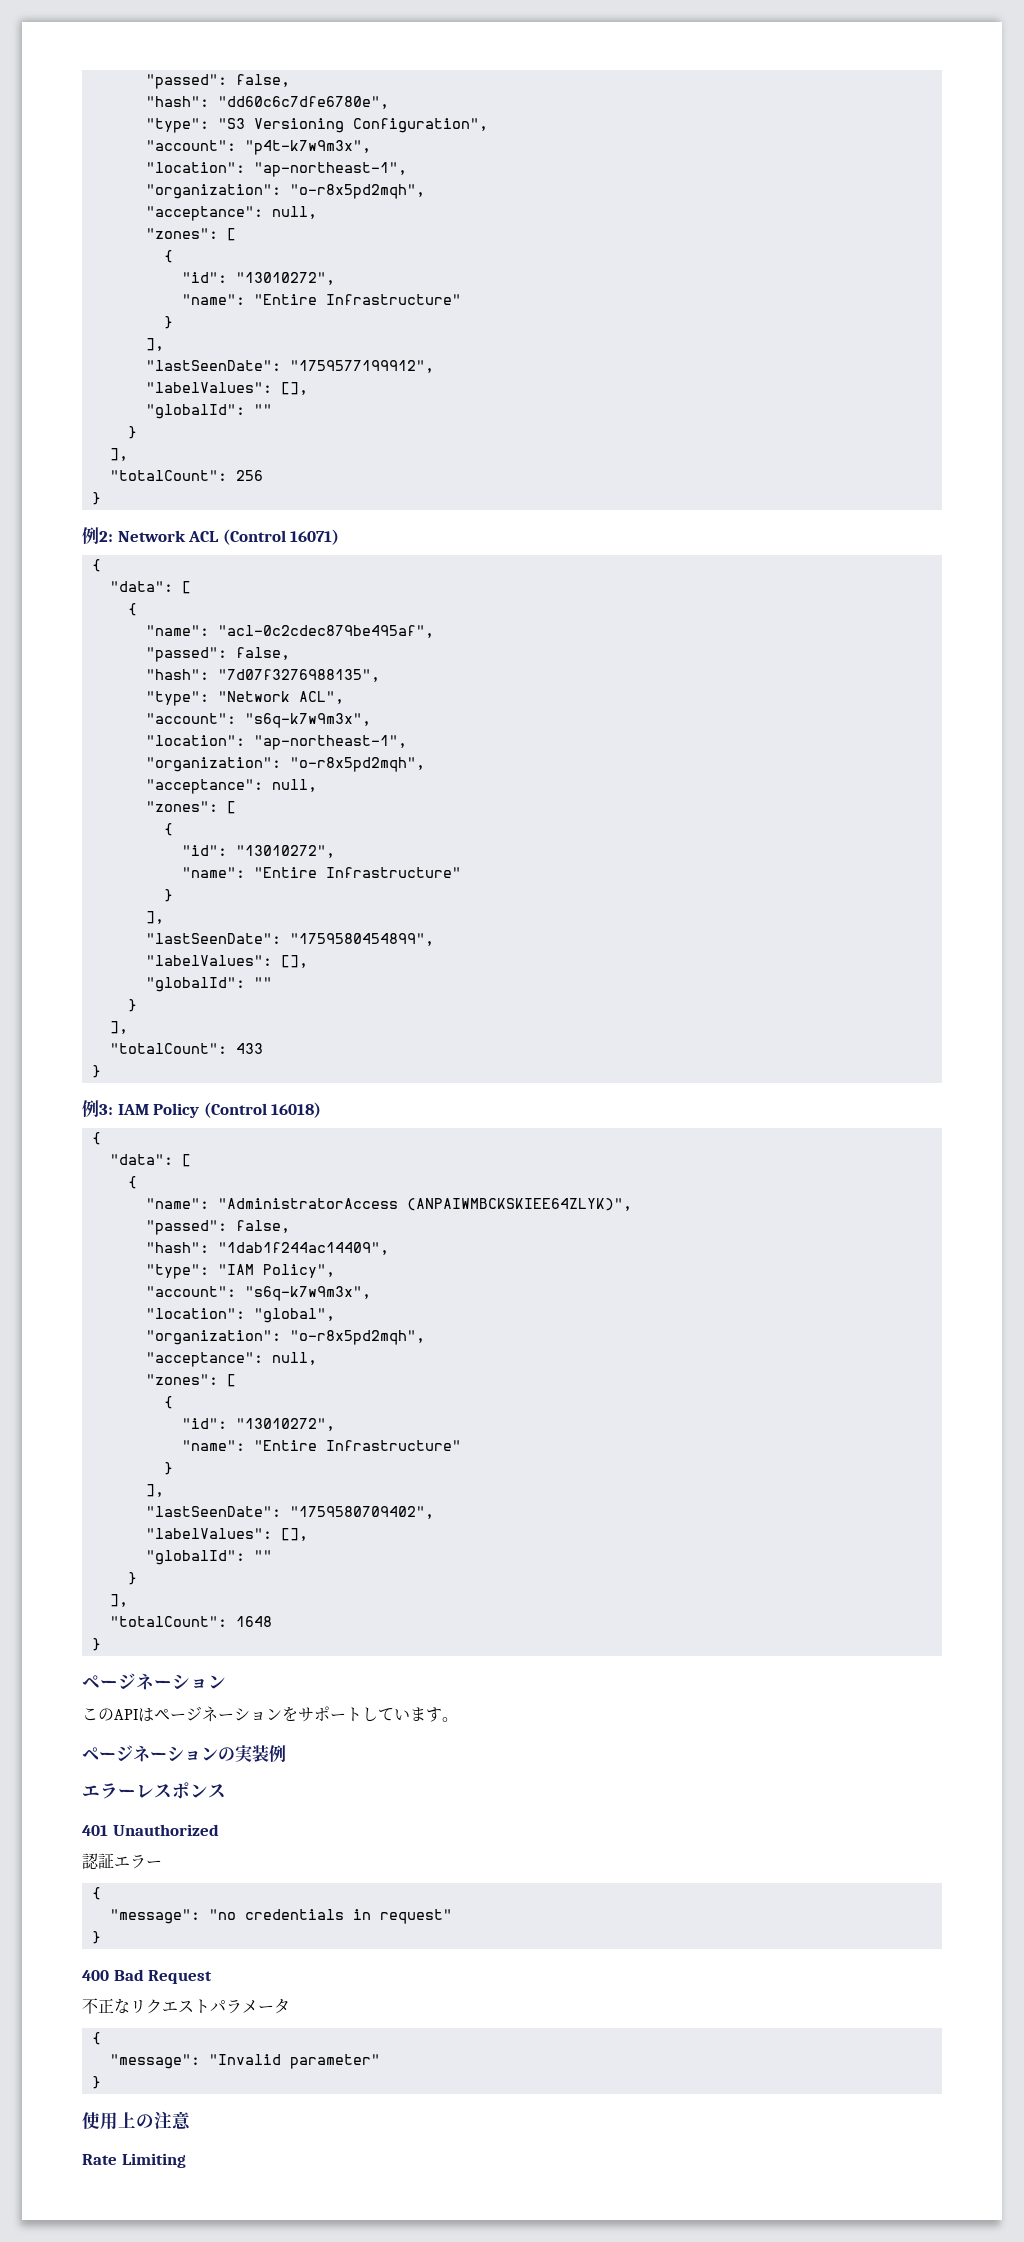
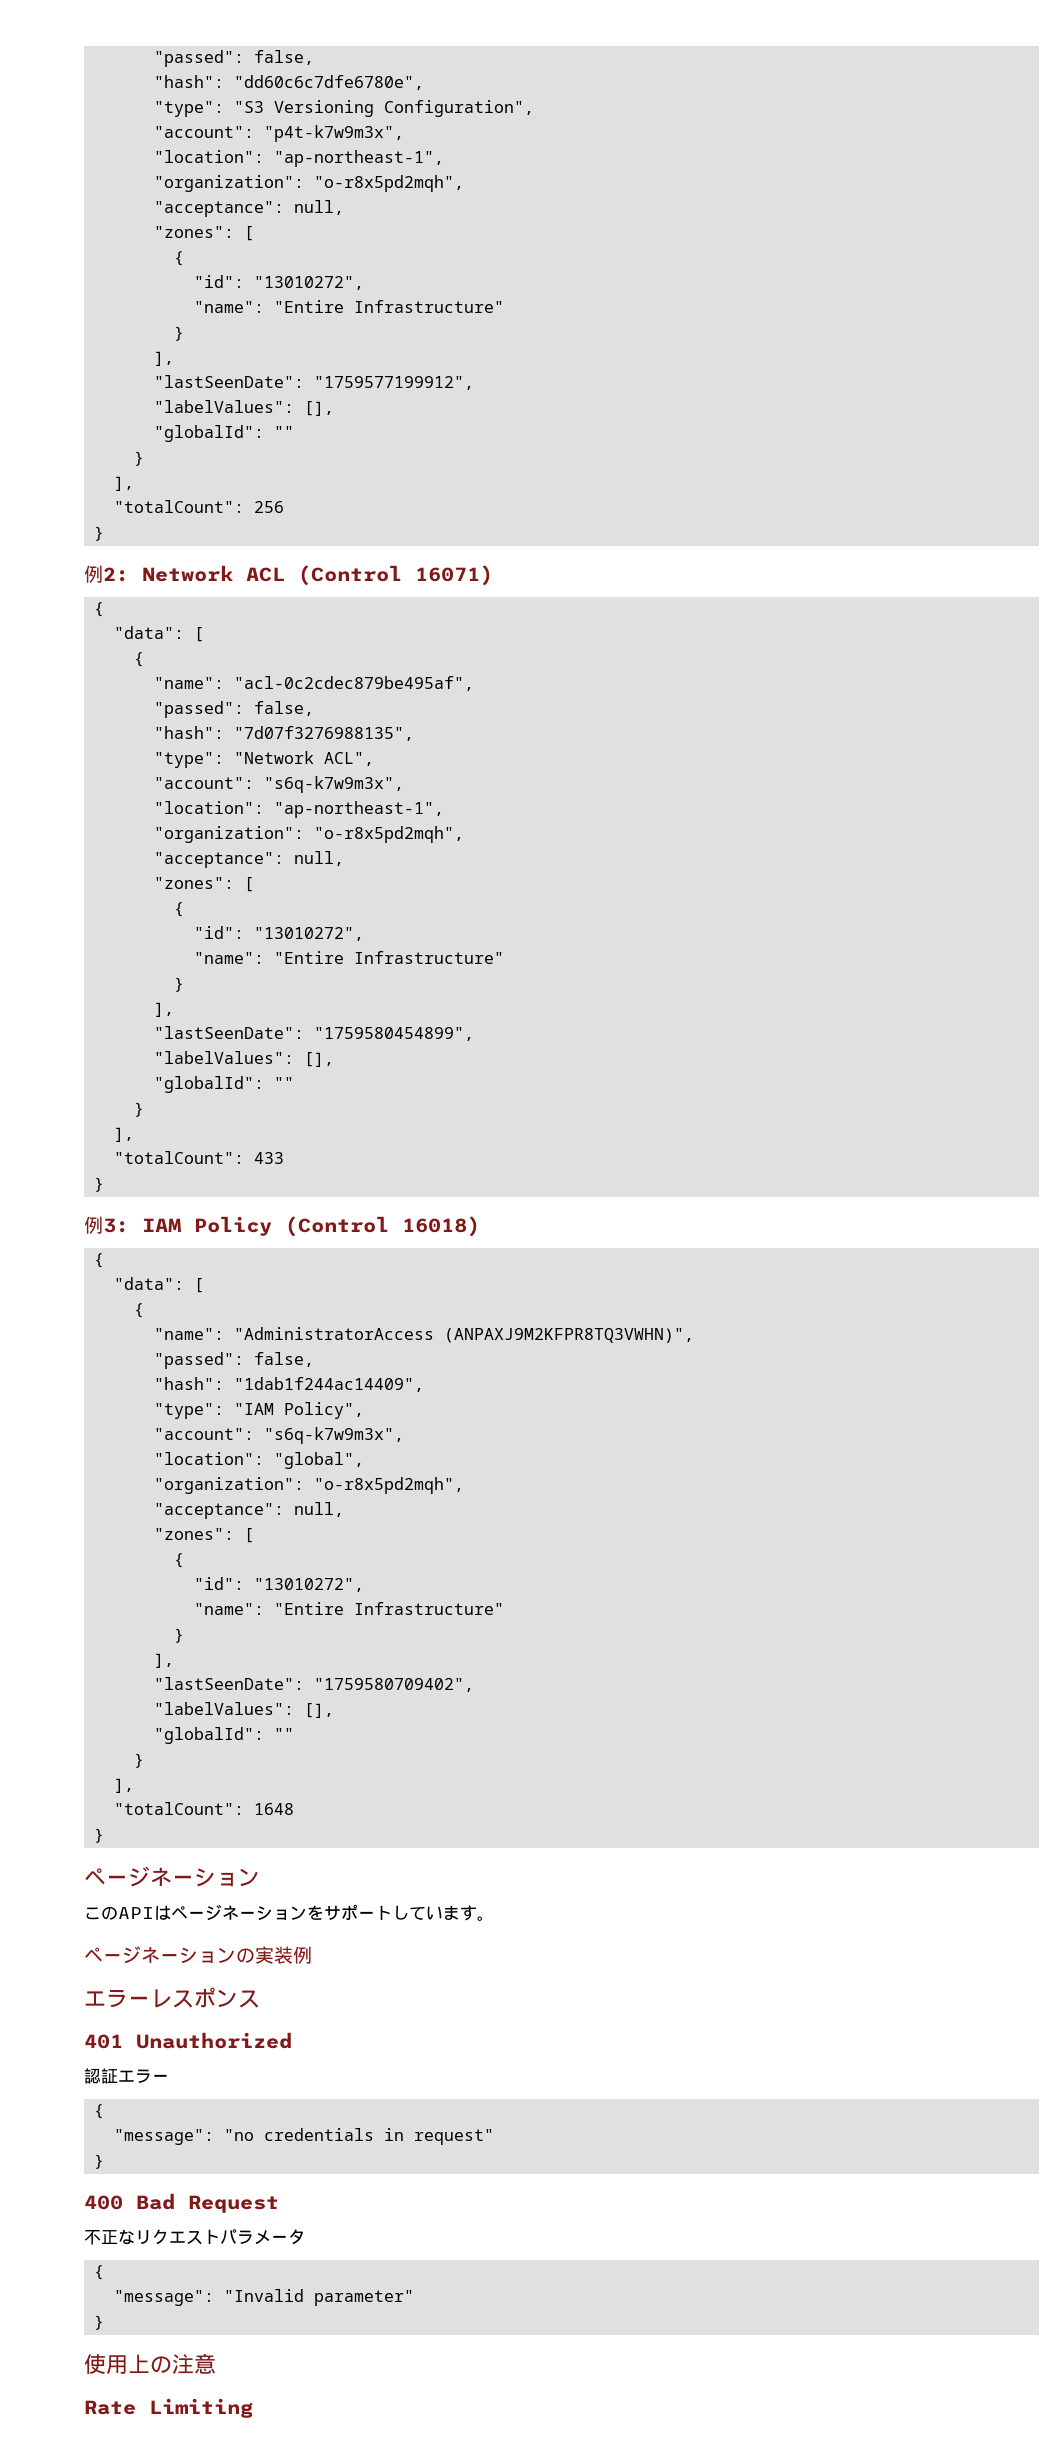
[406,1198,632,1211] (ANPAIWMBCKSKIEE64ZLYK)", -> [444,1328,695,1343] (ANPAXJ9M2KFPR8TQ3VWHN)",

